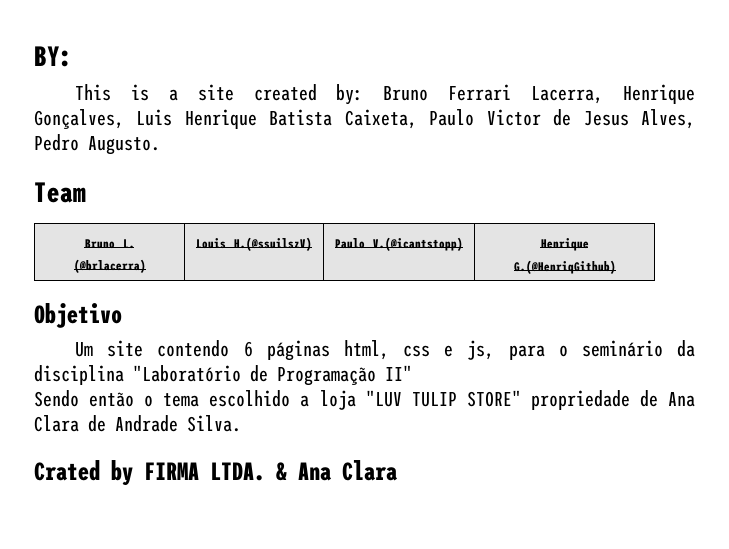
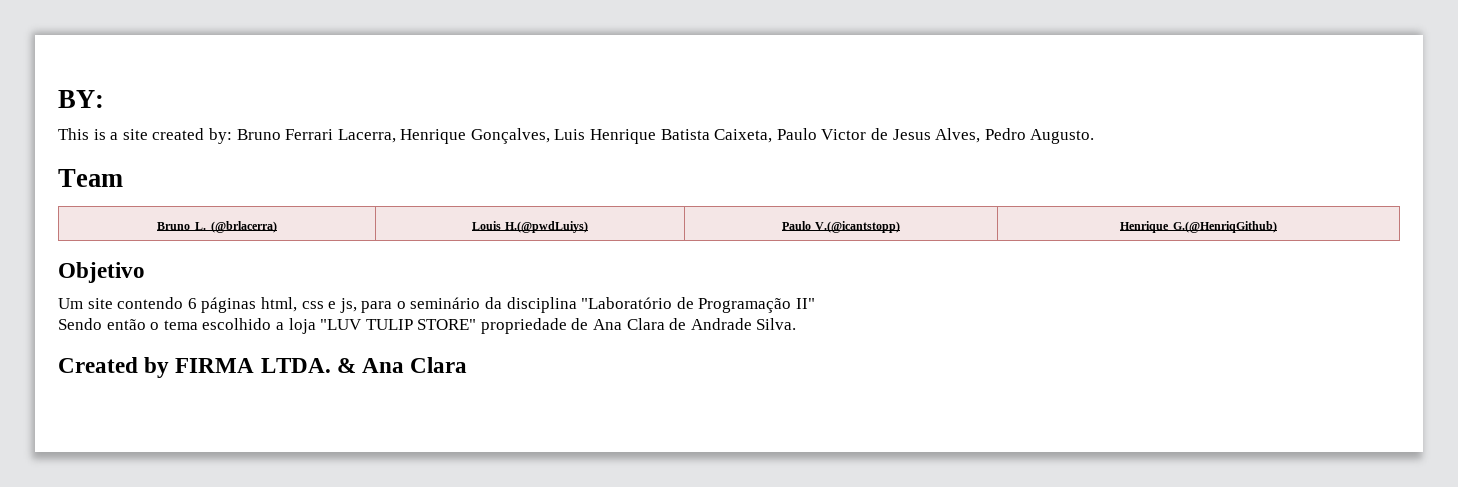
[233,237,312,251] H.(@ssuilszV) -> [505,221,589,233] H.(@pwdLuiys)
[34,460,100,481] Crated -> [58,357,138,373] Created

